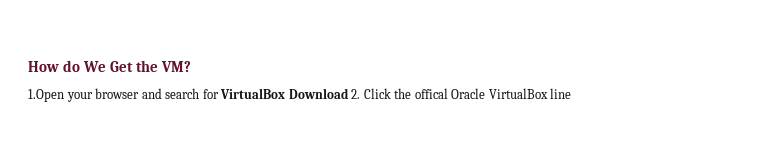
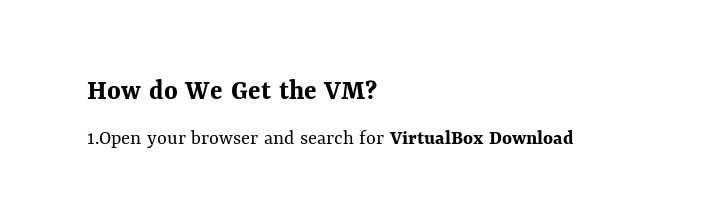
[351,88,572,99] 2. Click the offical Oracle VirtualBox line -> (574, 137) none

